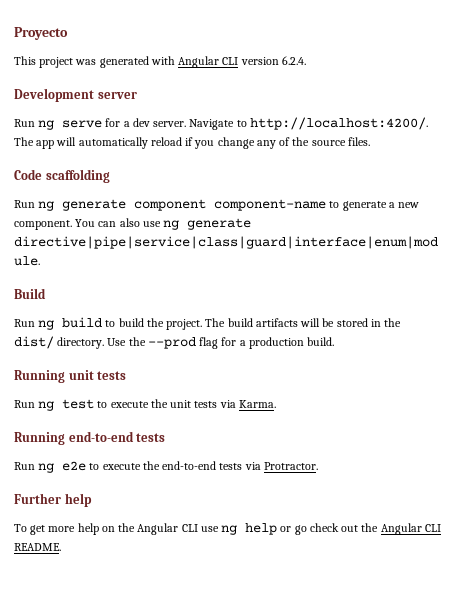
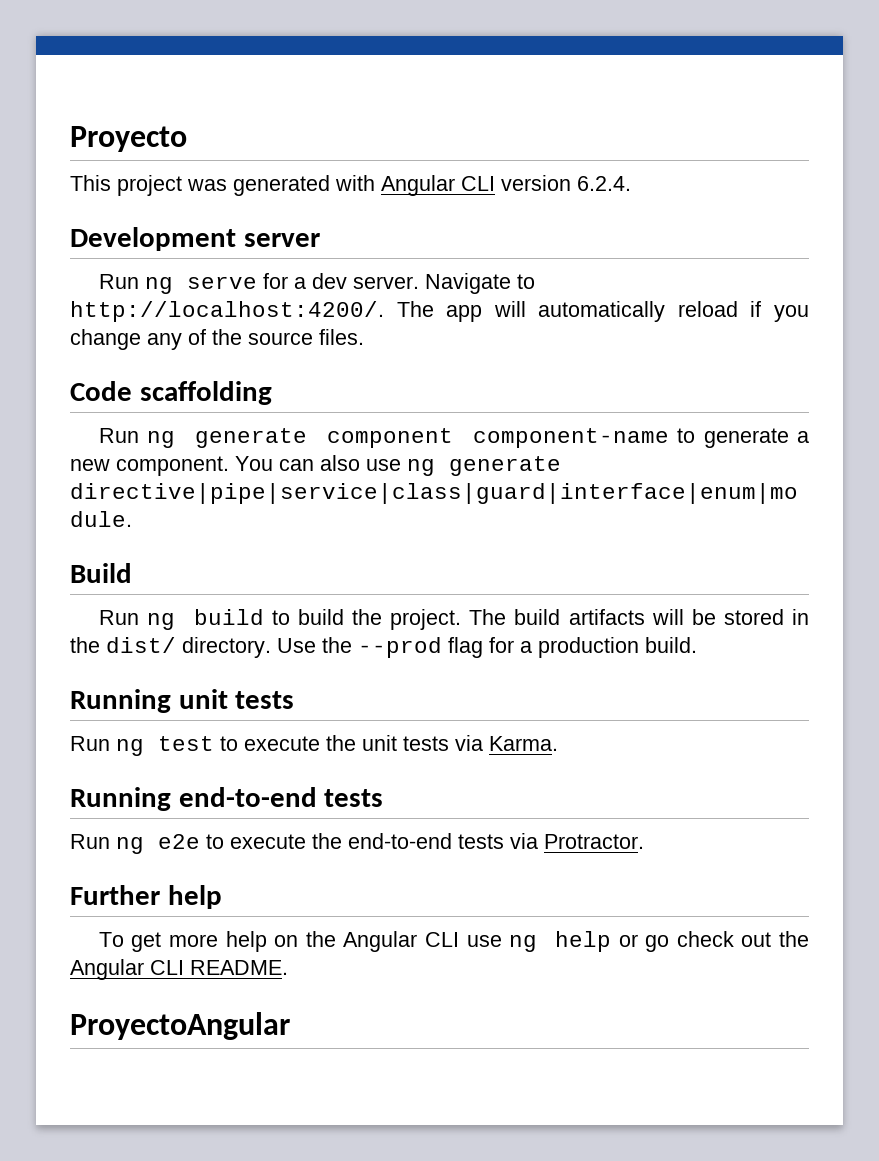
(61, 547) none -> [70,1012,290,1040] // ProyectoAngular

